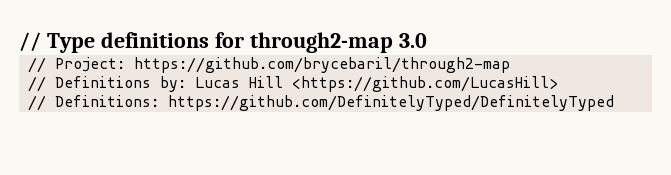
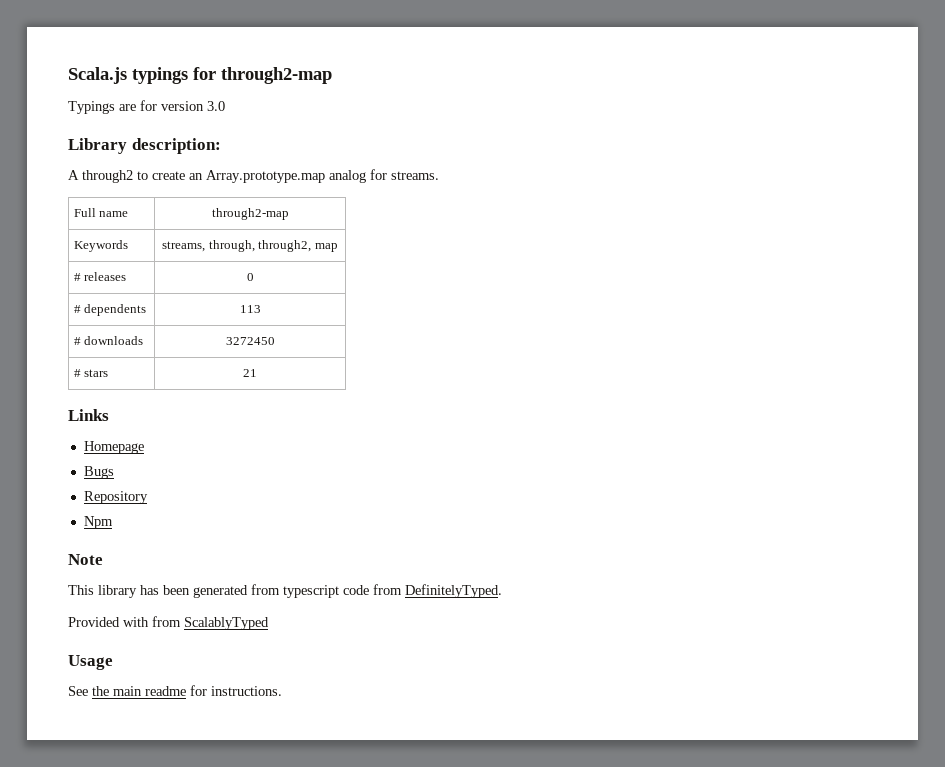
[19,32,209,53] // Type definitions -> [68,67,188,84] Scala.js typings
[398,33,427,48] [28,57,511,73] [28,76,559,92] [28,95,615,111] 3.0 // // Project: https://github.com/brycebaril/through2-map // // Definitions by: Lucas Hill <https://github.com/LucasHill> // // Definitions: https://github.com/DefinitelyTyped/DefinitelyTyped -> [68,100,225,114] [68,138,221,154] [68,169,439,183] [73,208,129,217] [211,208,289,220] [73,240,128,252] [162,240,338,252] [73,272,127,281] [246,273,254,281] [73,304,147,316] [239,305,261,313] [73,336,144,345] [225,337,275,345] [73,369,109,377] [243,369,257,377] [68,409,109,421] [83,441,144,454] [83,466,114,479] [83,491,148,504] [83,516,113,529] [68,554,103,565] [68,584,502,598] [68,616,269,630] [68,655,113,670] [68,685,282,696] // Typings are for version 3.0 // Library description: // A through2 to create an Array.prototype.map analog for streams. // Full name | through2-map // Keywords | streams, through, through2, map // # releases | 0 // # dependents | 113 // # downloads | 3272450 // # stars | 21 // Links // Homepage // Bugs // Repository // Npm // Note // This library has been generated from typescript code from DefinitelyTyped. // Provided with from ScalablyTyped // Usage // See the main readme for instructions.

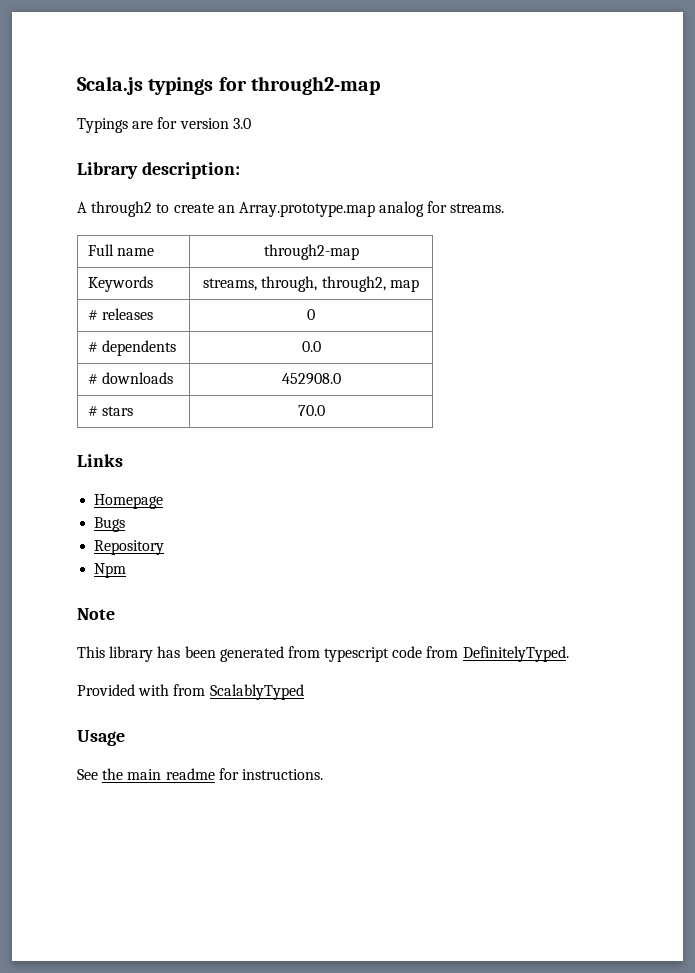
[239,305,261,313] 113 -> [301,341,321,352] 0.0
[225,337,275,345] 3272450 -> [281,373,341,385] 452908.0
[243,369,257,377] 21 -> [297,405,325,416] 70.0

